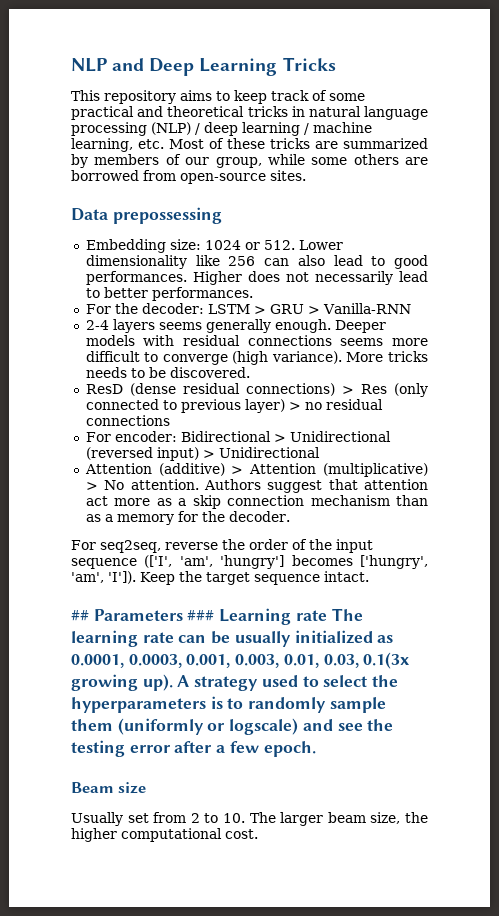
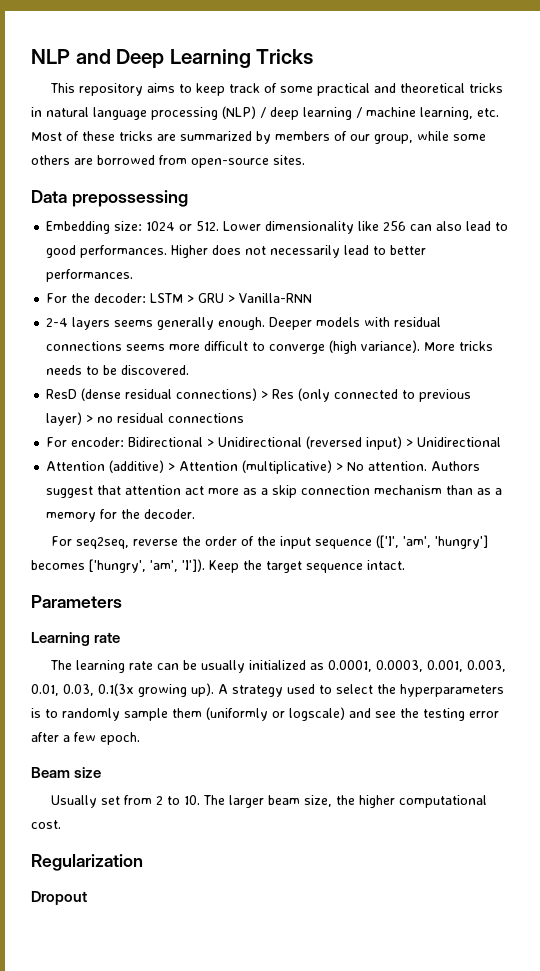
[71,610,89,621] ## -> (405, 565) none
[187,610,215,621] ### -> (122, 601) //
(327, 615) none -> (121, 637) //
(258, 834) none -> [31,854,143,871] [31,891,87,905] // Regularization // Dropout

